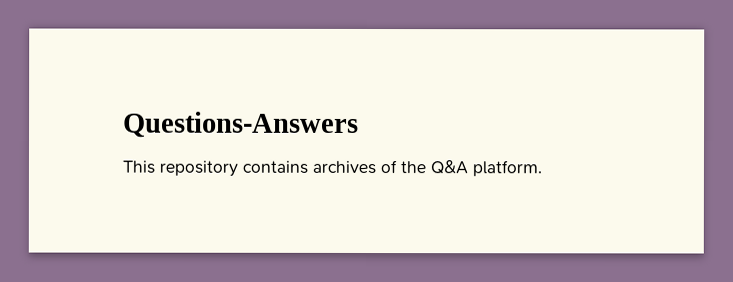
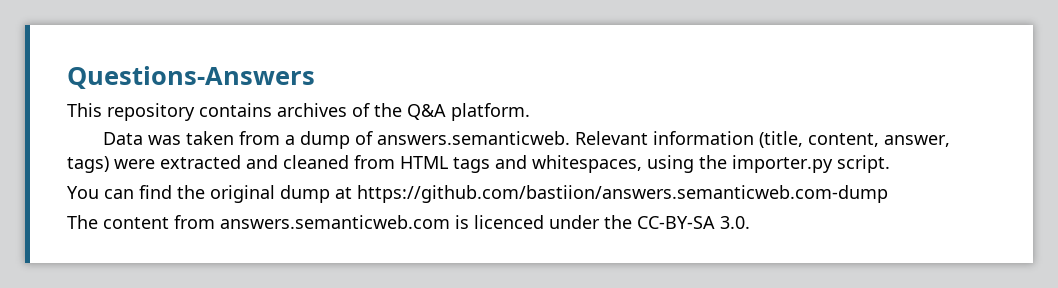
(542, 168) none -> [103,131,951,149] [67,155,890,173] [67,185,888,203] [67,215,750,229] // Data was taken from a dump of answers.semanticweb. Relevant information (title, content, answer, tags) were extracted and cleaned from HTML tags and whitespaces, using the importer.py script. // You can find the original dump at https://github.com/bastiion/answers.semanticweb.com-dump // The content from answers.semanticweb.com is licenced under the CC-BY-SA 3.0.

